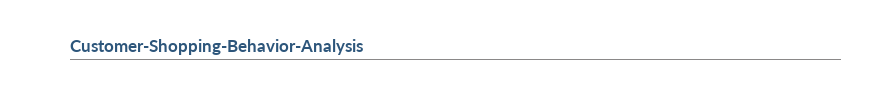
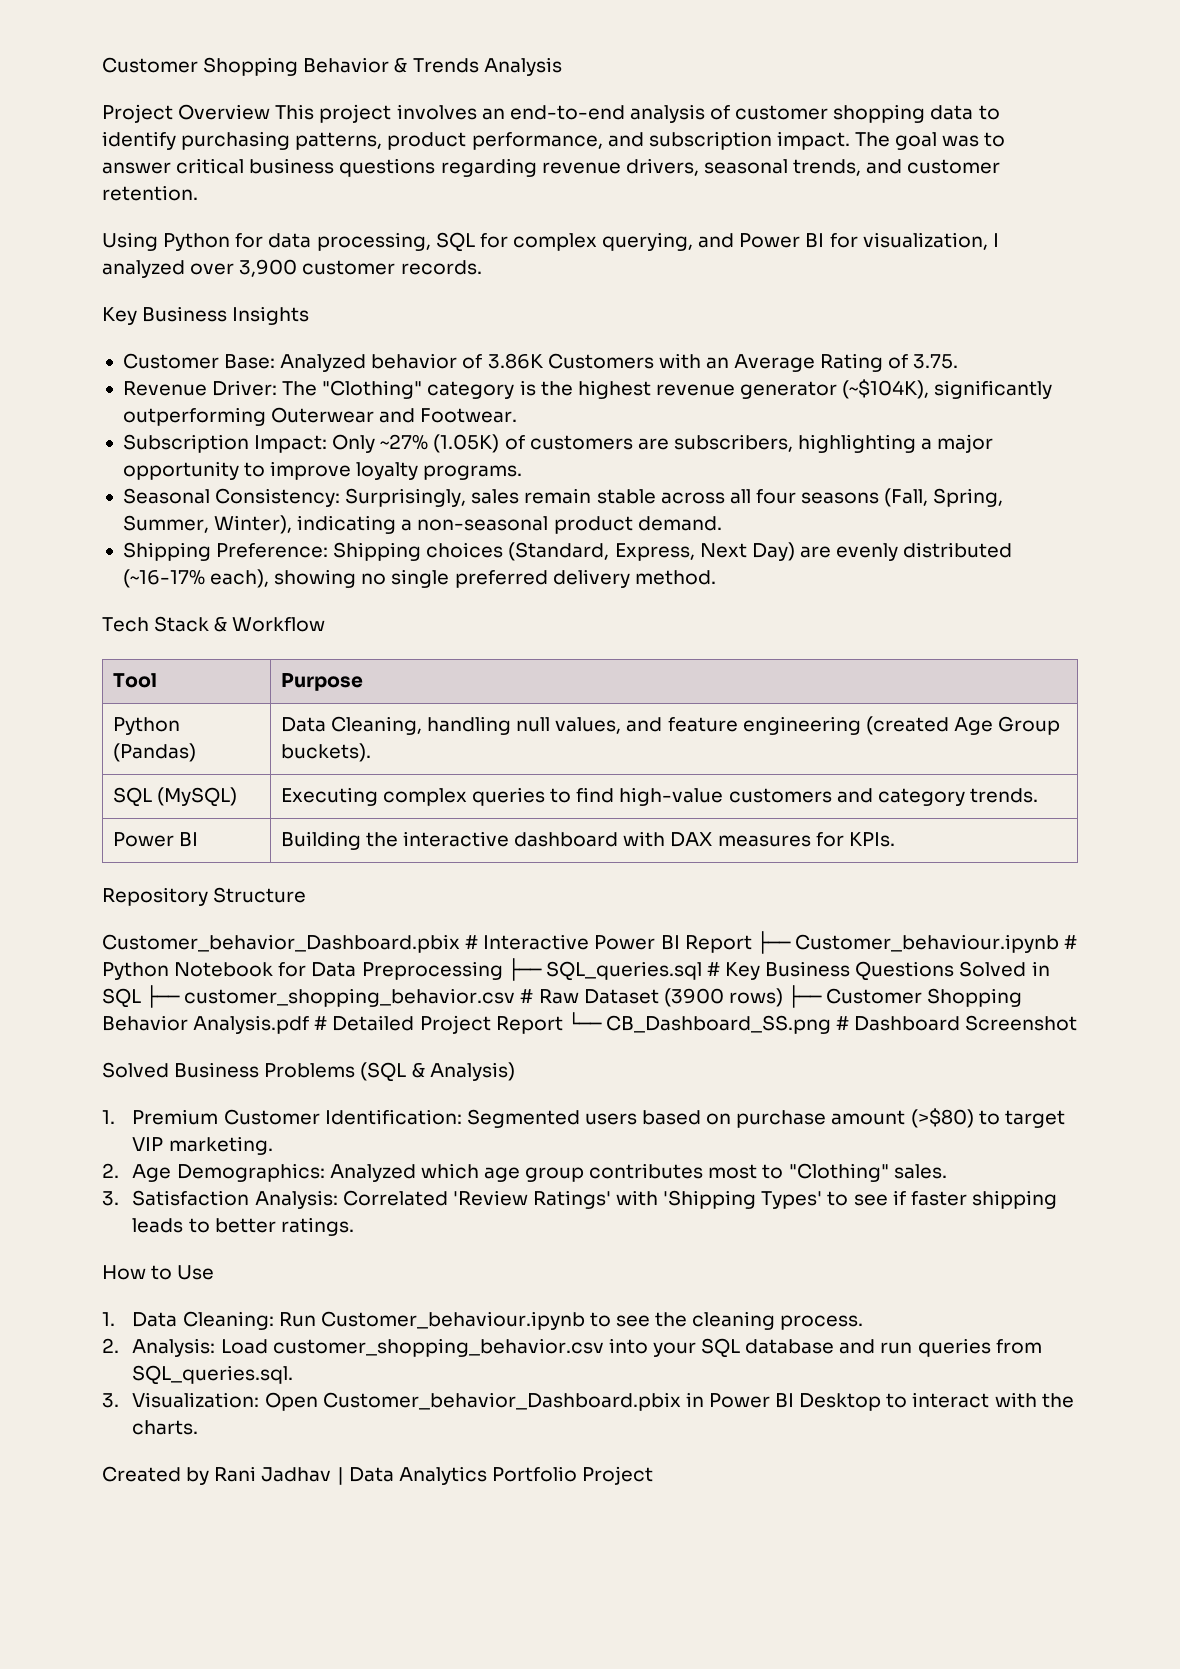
[70,39,363,55] Customer-Shopping-Behavior-Analysis -> [102,57,562,76] [102,104,1000,123] [102,131,1006,150] [102,158,1001,177] [102,185,198,201] [102,232,999,252] [102,259,482,278] [102,306,310,325] [122,353,959,372] [122,379,1053,399] [122,407,518,426] [122,434,994,453] [122,461,523,480] [122,488,1004,507] [122,515,722,534] [122,542,1013,561] [122,569,716,588] [102,616,326,632] [112,673,157,688] [280,673,363,691] [112,717,180,735] [112,743,196,762] [280,716,1061,735] [280,743,371,762] [112,787,237,807] [280,787,1038,806] [112,832,198,847] [280,831,895,850] [102,887,307,906] [102,931,1078,954] [102,958,1050,981] [102,985,1023,1008] [102,1012,1078,1034] [102,1062,515,1082] [102,1108,1065,1128] [132,1136,273,1155] [102,1163,947,1182] [102,1190,1058,1209] [132,1217,354,1236] [102,1265,215,1280] [102,1311,864,1330] [102,1338,1042,1358] [132,1365,294,1385] [102,1392,1074,1411] [132,1420,199,1435] [102,1466,654,1485] Customer Shopping Behavior & Trends Analysis // Project Overview This project involves an end-to-end analysis of customer shopping data to identify purchasing patterns, product performance, and subscription impact. The goal was to answer critical business questions regarding revenue drivers, seasonal trends, and customer retention. // Using Python for data processing, SQL for complex querying, and Power BI for visualization, I analyzed over 3,900 customer records. // Key Business Insights // Customer Base: Analyzed behavior of 3.86K Customers with an Average Rating of 3.75. // Revenue Driver: The "Clothing" category is the highest revenue generator (~$104K), significantly outperforming Outerwear and Footwear. // Subscription Impact: Only ~27% (1.05K) of customers are subscribers, highlighting a major opportunity to improve loyalty programs. // Seasonal Consistency: Surprisingly, sales remain stable across all four seasons (Fall, Spring, Summer, Winter), indicating a non-seasonal product demand. // Shipping Preference: Shipping choices (Standard, Express, Next Day) are evenly distributed (~16-17% each), showing no single preferred delivery method. // Tech Stack & Workflow // Tool | Purpose // Python (Pandas) | Data Cleaning, handling null values, and feature engineering (created Age Group buckets). // SQL (MySQL) | Executing complex queries to find high-value customers and category trends. // Power BI | Building the interactive dashboard with DAX measures for KPIs. // Repository Structure // Customer_behavior_Dashboard.pbix # Interactive Power BI Report ├── Customer_behaviour.ipynb # Python Notebook for Data Preprocessing ├── SQL_queries.sql # Key Business Questions Solved in SQL ├── customer_shopping_behavior.csv # Raw Dataset (3900 rows) ├── Customer Shopping Behavior Analysis.pdf # Detailed Project Report └── CB_Dashboard_SS.png # Dashboard Screenshot // Solved Business Problems (SQL & Analysis) // 1. Premium Customer Identification: Segmented users based on purchase amount (>$80) to target VIP marketing. // 2. Age Demographics: Analyzed which age group contributes most to "Clothing" sales. // 3. Satisfaction Analysis: Correlated 'Review Ratings' with 'Shipping Types' to see if faster shipping leads to better ratings. // How to Use // 1. Data Cleaning: Run Customer_behaviour.ipynb to see the cleaning process. // 2. Analysis: Load customer_shopping_behavior.csv into your SQL database and run queries from SQL_queries.sql. // 3. Visualization: Open Customer_behavior_Dashboard.pbix in Power BI Desktop to interact with the charts. // Created by Rani Jadhav | Data Analytics Portfolio Project

